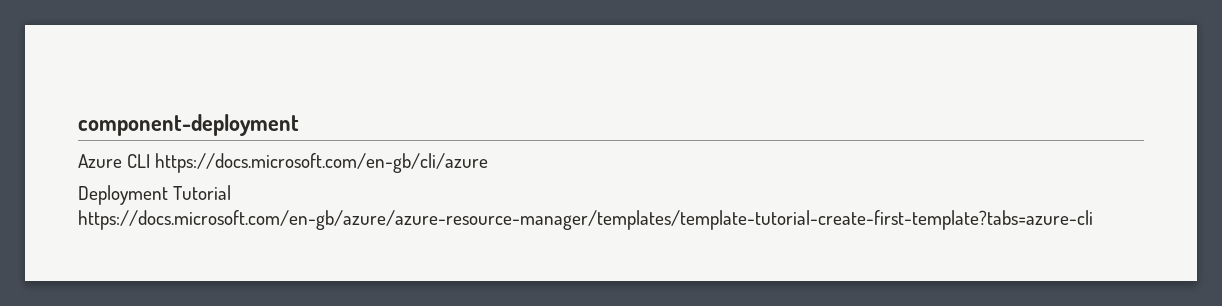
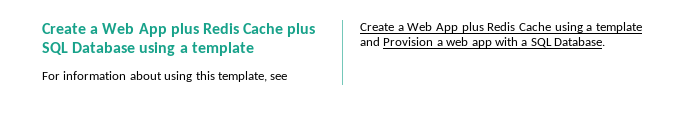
[78,114,299,136] [78,153,489,173] [78,185,232,205] [78,210,1093,230] component-deployment // Azure CLI https://docs.microsoft.com/en-gb/cli/azure // Deployment Tutorial https://docs.microsoft.com/en-gb/azure/azure-resource-manager/templates/template-tutorial-create-first-template?tabs=azure-cli -> [42,23,316,37] [42,42,254,56] [42,71,288,82] [360,22,642,33] [360,37,605,48] Create a Web App plus Redis Cache plus SQL Database using a template // For information about using this template, see Create a Web App plus Redis Cache using a template and Provision a web app with a SQL Database.

